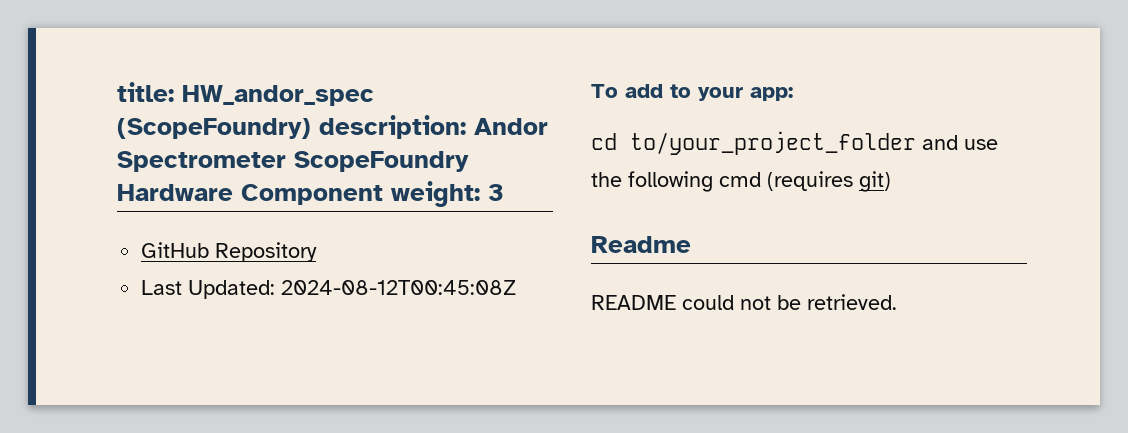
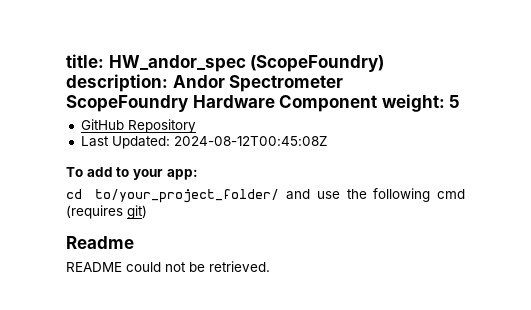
[488,184,504,201] 3 -> [449,95,461,108] 5
[630,131,916,155] to/your_project_folder -> [95,189,280,203] to/your_project_folder/

